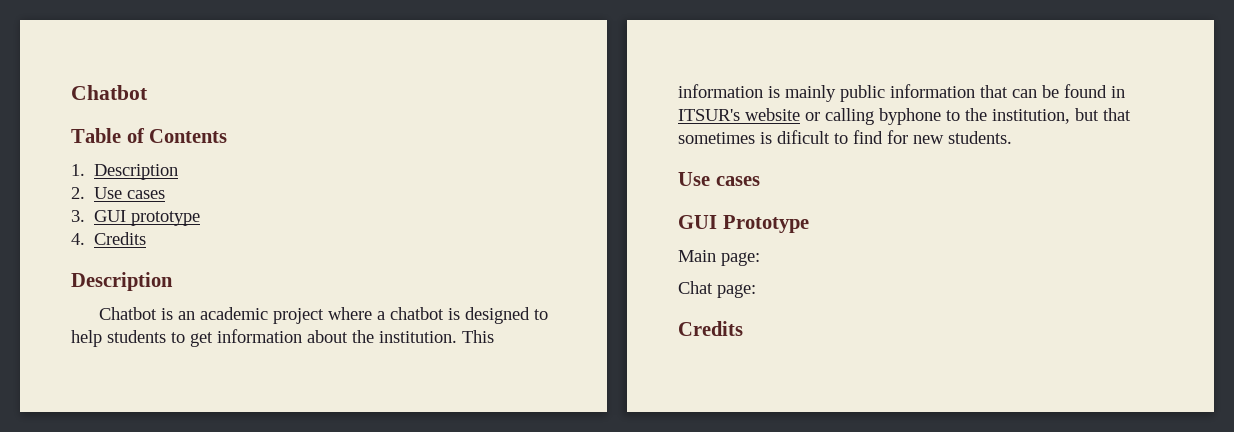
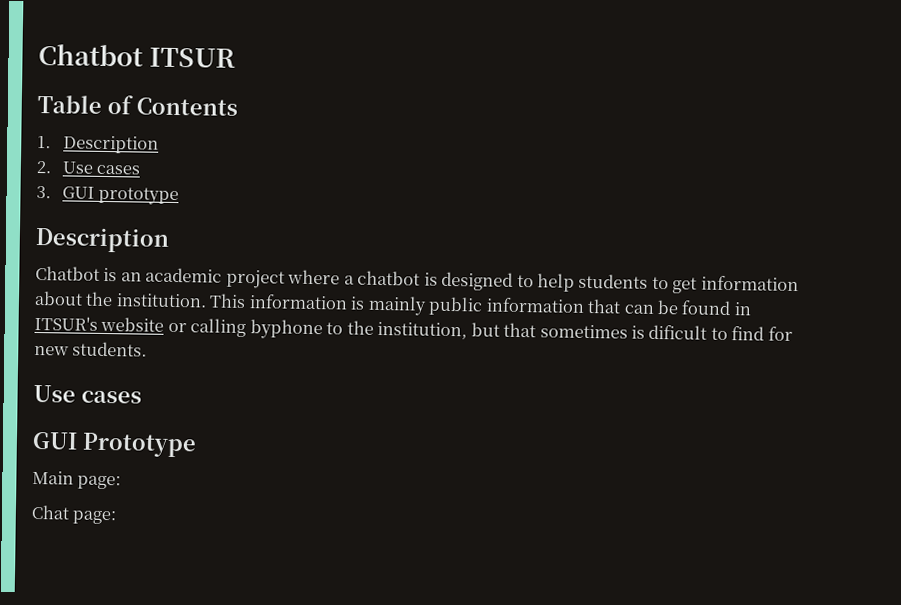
[71,85,148,100] Chatbot -> [38,44,237,68] Chatbot ITSUR
[71,232,147,245] // 4. Credits -> (180, 196) none
[678,321,743,336] // Credits -> (117, 517) none

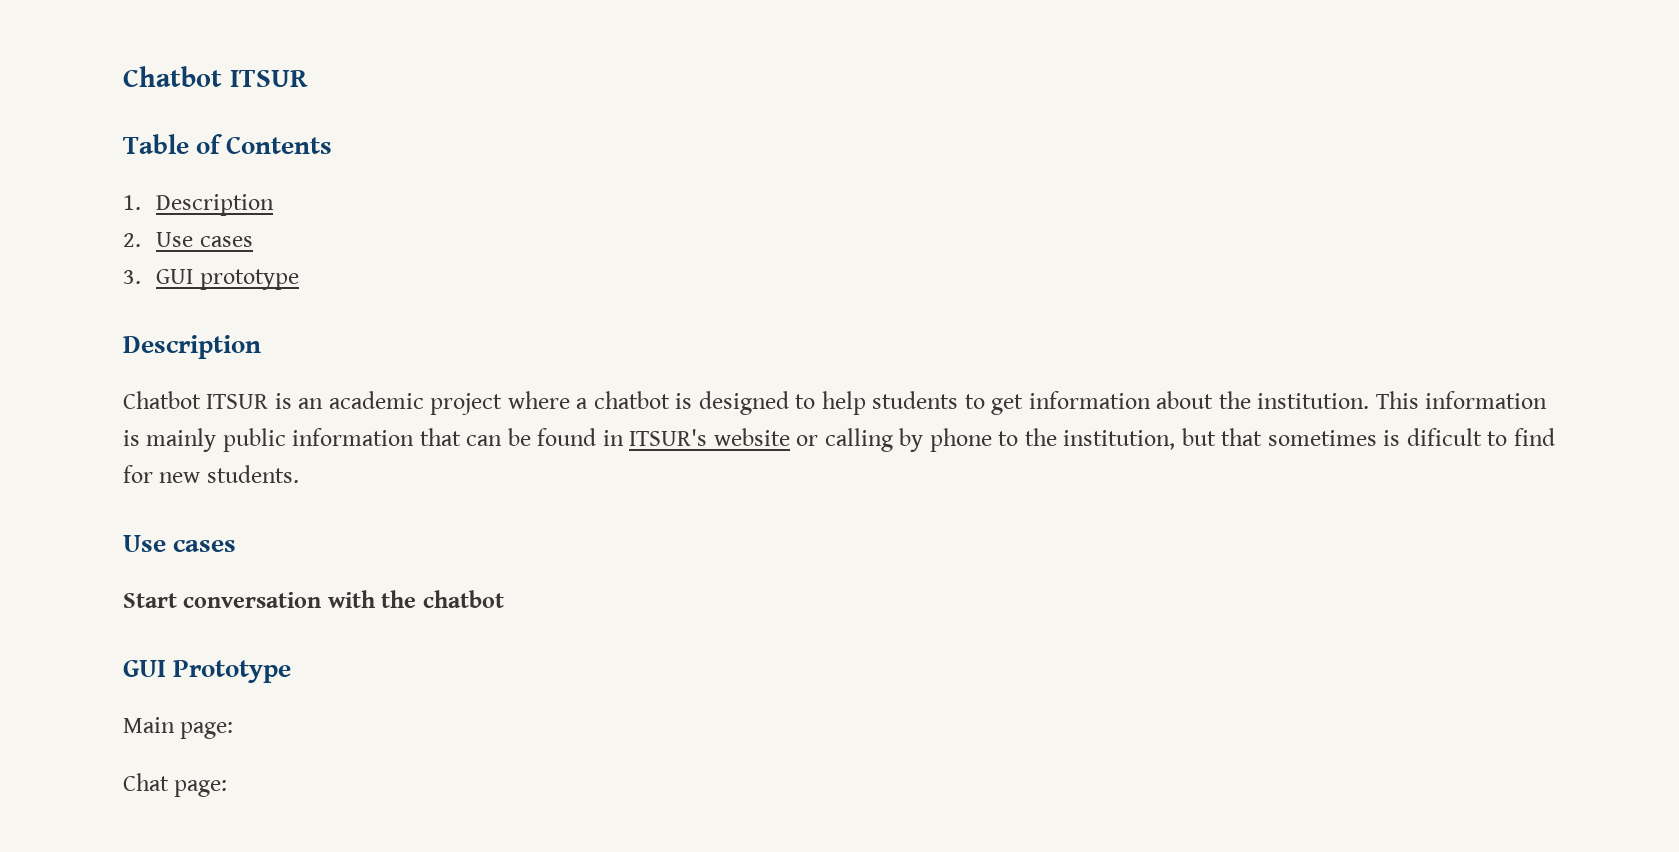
(100, 273) none -> [206,394,269,409] ITSUR
[249,319,323,340] byphone -> [899,428,992,452] by phone
(142, 397) none -> [123,590,504,608] // Start conversation with the chatbot

